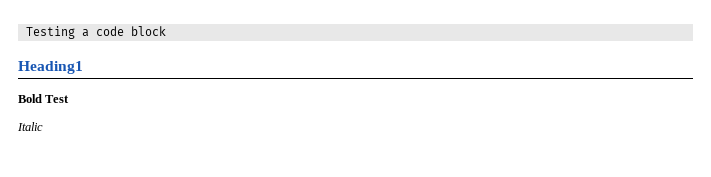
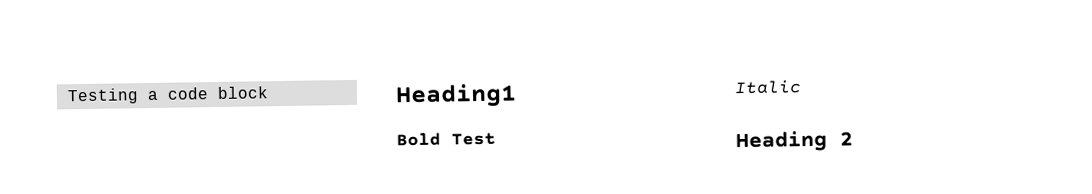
(43, 126) none -> [735,130,853,153] // Heading 2

